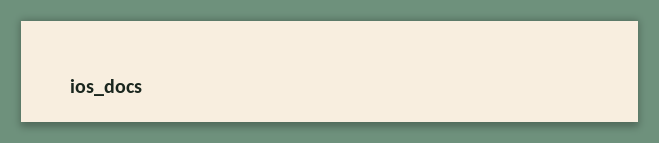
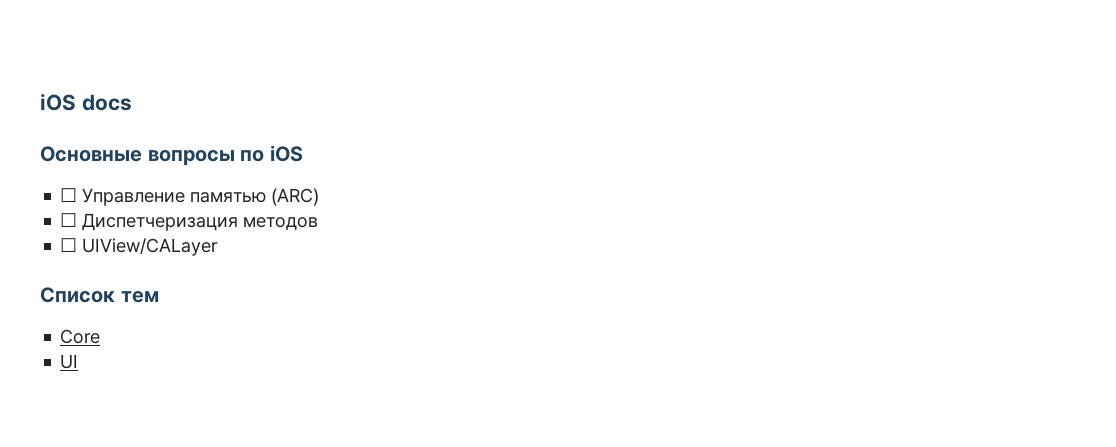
[70,79,142,96] ios_docs -> [40,93,132,111] [40,145,303,166] [60,188,320,206] [60,213,319,231] [60,238,219,256] [40,287,159,303] [60,329,101,344] [60,354,79,369] iOS docs // Основные вопросы по iOS // ☐ Управление памятью (ARC) // ☐ Диспетчеризация методов // ☐ UIView/CALayer // Список тем // Core // UI

